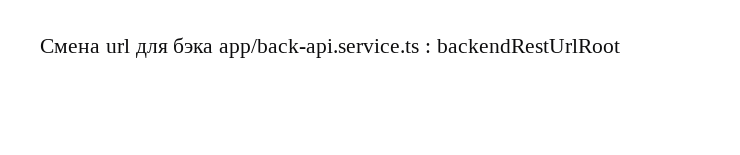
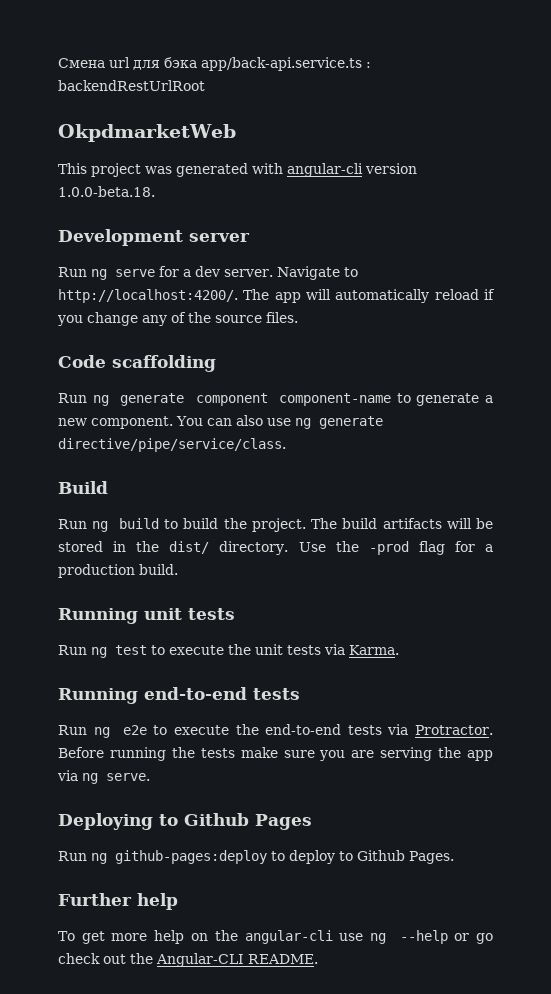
(620, 46) none -> [58,124,236,142] [58,163,417,177] [58,186,155,197] [58,229,250,246] [58,266,358,280] [58,289,495,303] [57,312,298,326] [58,355,216,372] [58,393,493,406] [58,415,383,429] [58,438,286,452] [58,481,108,494] [58,518,493,532] [58,541,493,555] [58,564,178,578] [58,608,235,624] [58,644,399,658] [58,687,300,704] [58,724,494,738] [58,747,493,761] [57,770,150,784] [58,813,312,830] [58,850,454,864] [58,893,178,910] [58,930,493,944] [58,953,318,967] // OkpdmarketWeb // This project was generated with angular-cli version 1.0.0-beta.18. // Development server // Run ng serve for a dev server. Navigate to http://localhost:4200/. The app will automatically reload if you change any of the source files. // Code scaffolding // Run ng generate component component-name to generate a new component. You can also use ng generate directive/pipe/service/class. // Build // Run ng build to build the project. The build artifacts will be stored in the dist/ directory. Use the -prod flag for a production build. // Running unit tests // Run ng test to execute the unit tests via Karma. // Running end-to-end tests // Run ng e2e to execute the end-to-end tests via Protractor. Before running the tests make sure you are serving the app via ng serve. // Deploying to Github Pages // Run ng github-pages:deploy to deploy to Github Pages. // Further help // To get more help on the angular-cli use ng --help or go check out the Angular-CLI README.

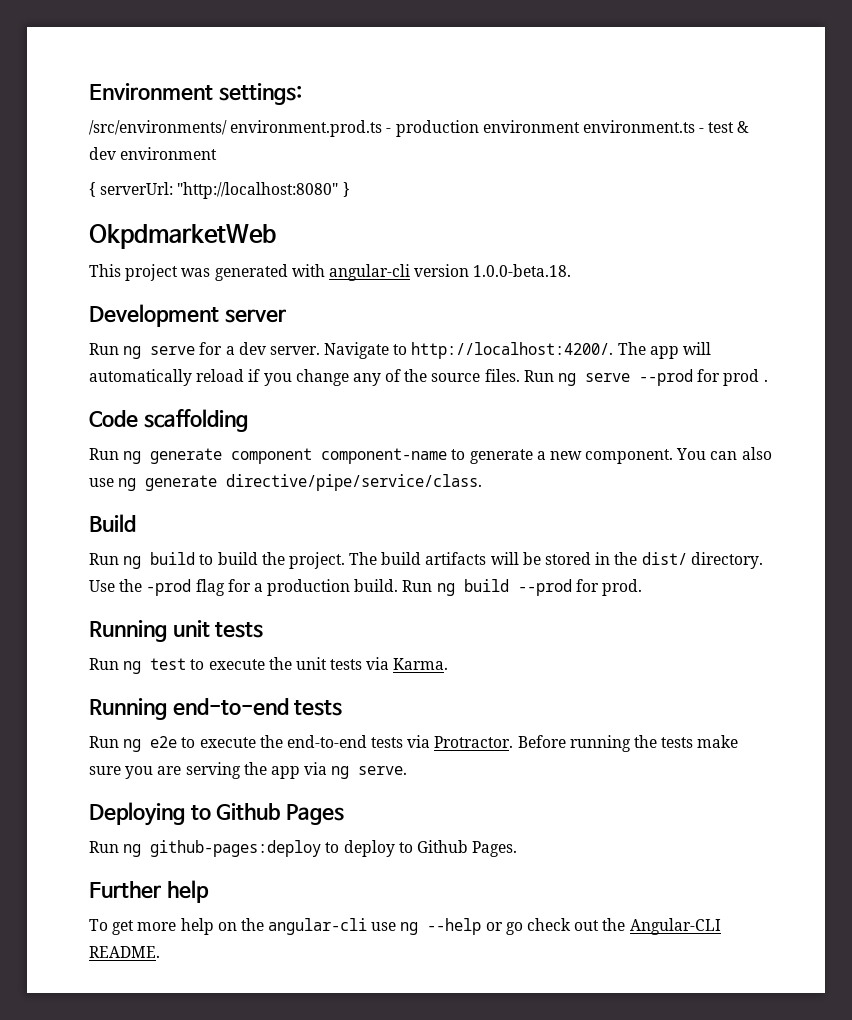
[58,57,371,71] [58,80,205,91] Смена url для бэка app/back-api.service.ts : backendRestUrlRoot -> [89,83,302,105] [89,120,750,137] [89,147,218,160] [89,182,350,199] Environment settings: // /src/environments/ environment.prod.ts - production environment environment.ts - test & dev environment // { serverUrl: "http://localhost:8080" }
(298, 317) none -> [523,369,768,386] Run ng serve --prod for prod .
(178, 569) none -> [402,579,643,596] Run ng build --prod for prod.

